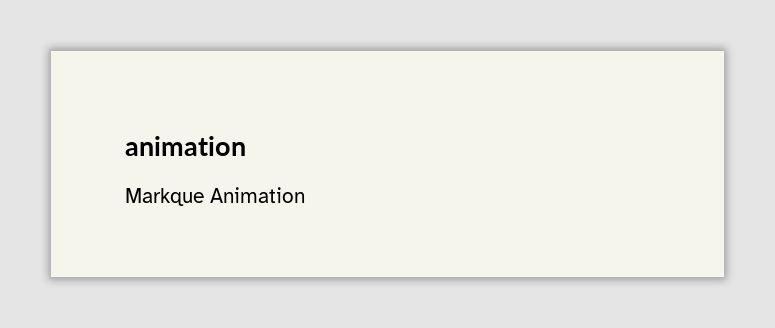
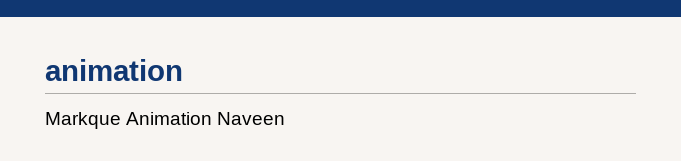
(305, 195) none -> [217,112,286,125] Naveen

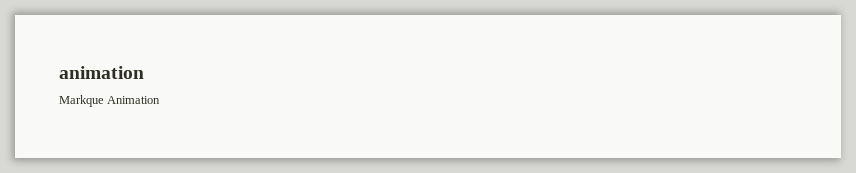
[217,112,286,125] Naveen -> (161, 100) none

